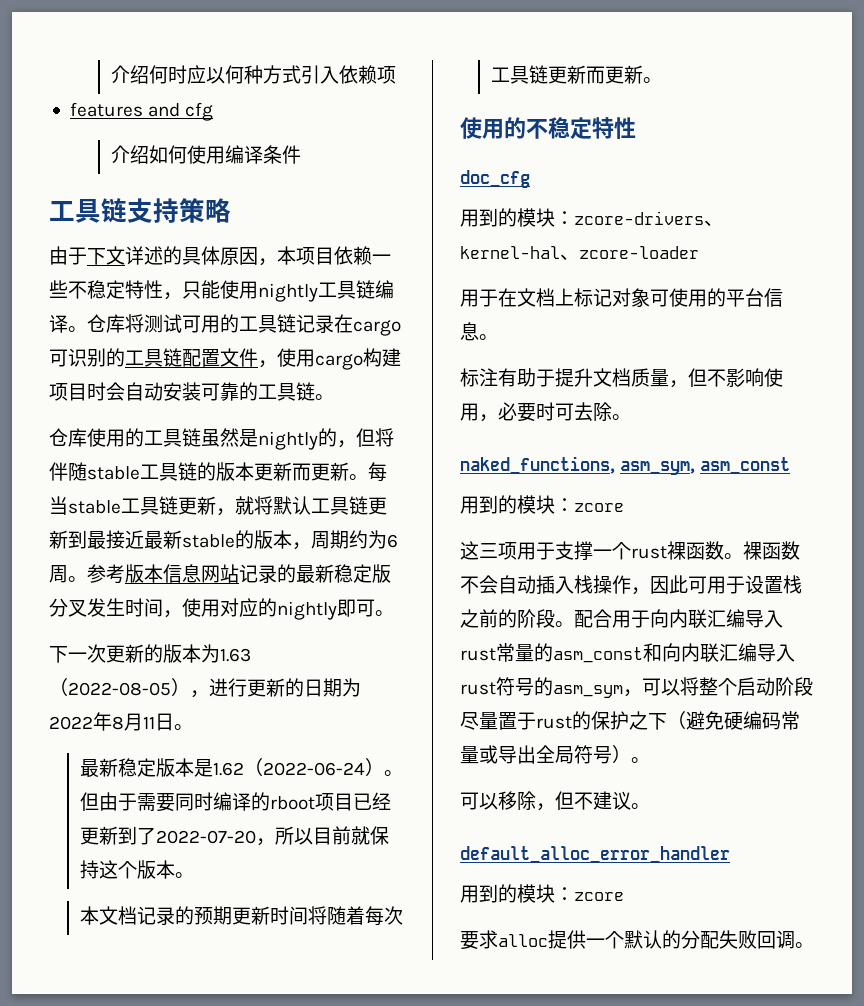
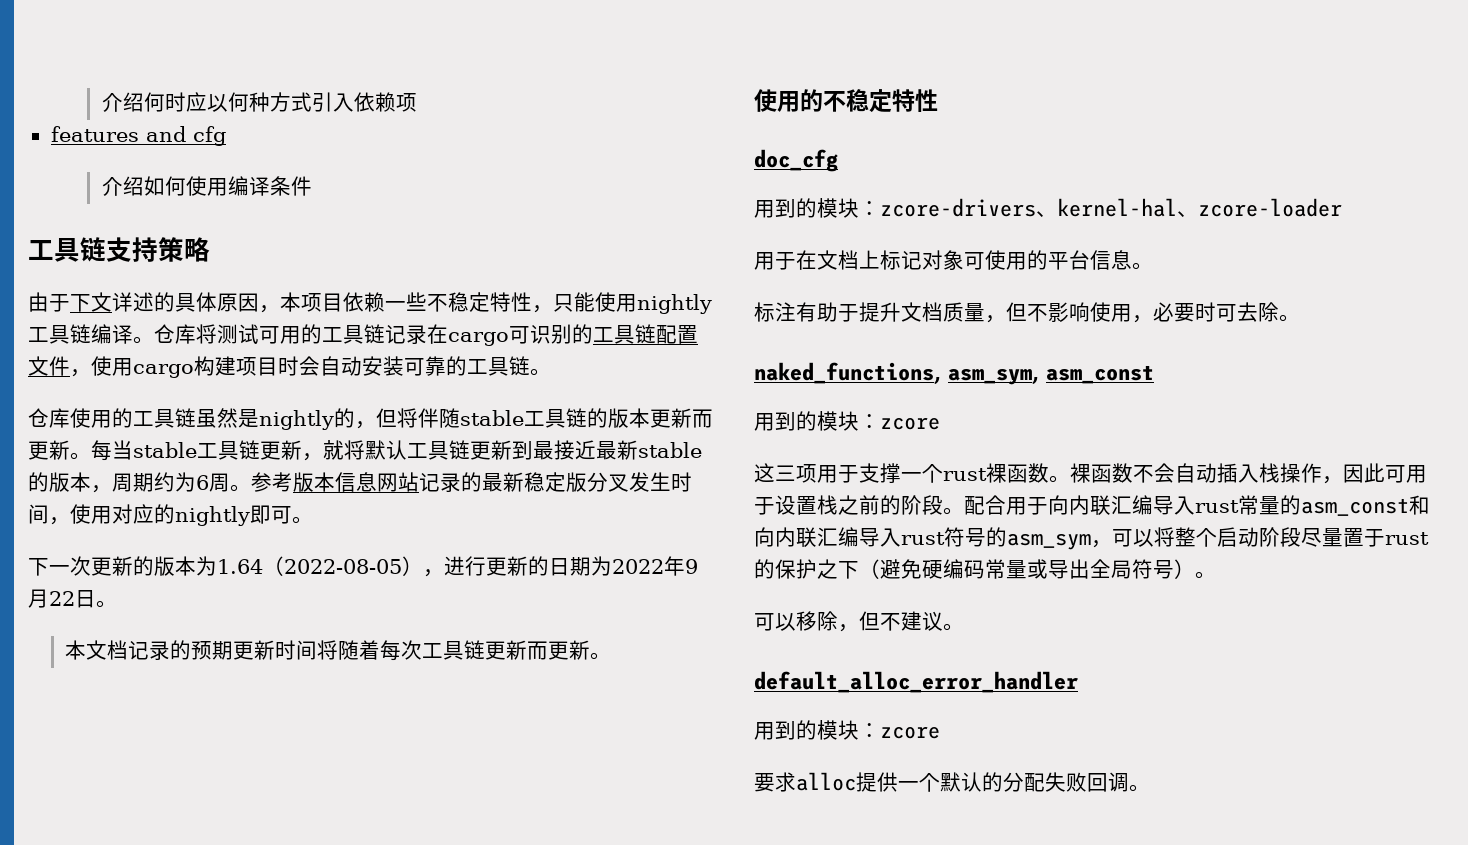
[220,648,251,662] 1.63 -> [217,559,263,574] 1.64
[112,713,155,731] 8月11 -> [685,559,698,574] [28,589,75,608] 9月22
[79,758,403,777] [79,792,391,812] [79,826,389,846] [79,860,194,879] // 最新稳定版本是1.62（2022-06-24）。但由于需要同时编译的rboot项目已经更新到了2022-07-20，所以目前就保持这个版本。 -> (117, 604) none

